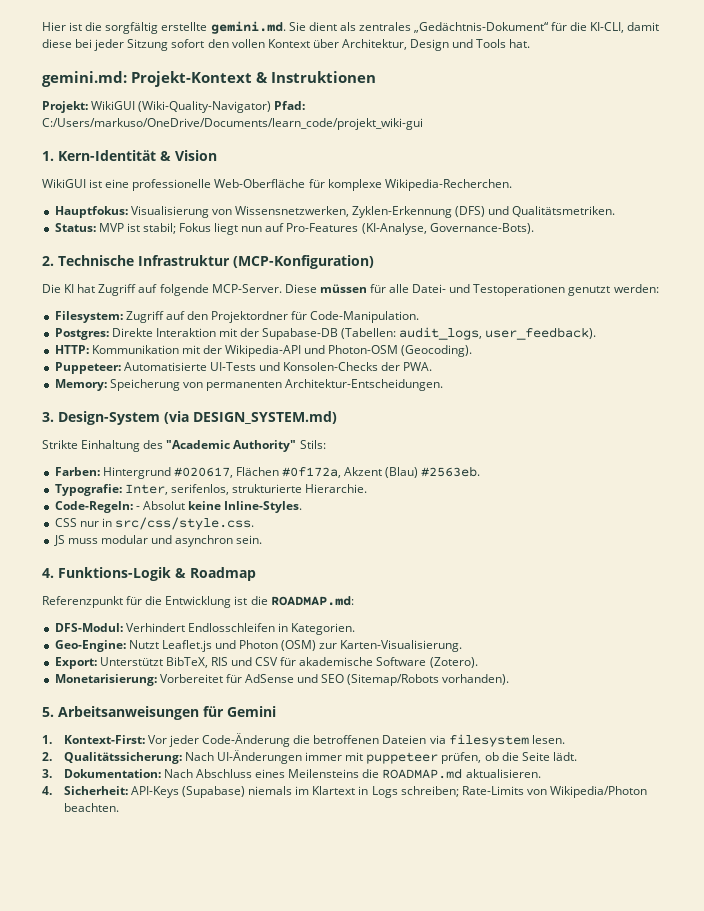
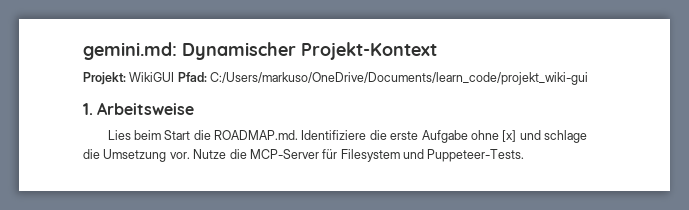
[42,21,660,34] [42,39,531,51] [42,71,127,87] Hier ist die sorgfältig erstellte gemini.md. Sie dient als zentrales „Gedächtnis-Dokument“ für die KI-CLI, damit diese bei jeder Sitzung sofort den vollen Kontext über Architektur, Design und Tools hat. // gemini.md: -> [83,42,296,60] gemini.md: Dynamischer
[256,71,376,83] & Instruktionen -> (437, 51) none
[138,101,272,113] (Wiki-Quality-Navigator) -> (175, 77) none
[58,150,217,161] [42,179,512,191] [54,206,616,218] [54,223,534,235] [42,255,374,269] [42,284,659,296] [54,311,420,323] [54,327,597,340] [54,345,473,357] [54,362,433,374] [54,379,444,391] [42,411,337,425] [42,440,326,452] [54,466,481,479] [54,484,368,496] [54,501,303,513] [54,517,254,530] [53,535,263,547] [42,567,256,581] [42,596,354,608] [54,623,356,635] [54,640,463,652] [54,657,478,669] [54,674,510,686] [42,706,276,720] [42,733,565,747] [42,750,577,764] [42,768,541,779] [42,786,647,798] [63,803,119,812] Kern-Identität & Vision // WikiGUI ist eine professionelle Web-Oberfläche für komplexe Wikipedia-Recherchen. // Hauptfokus: Visualisierung von Wissensnetzwerken, Zyklen-Erkennung (DFS) und Qualitätsmetriken. // Status: MVP ist stabil; Fokus liegt nun auf Pro-Features (KI-Analyse, Governance-Bots). // 2. Technische Infrastruktur (MCP-Konfiguration) // Die KI hat Zugriff auf folgende MCP-Server. Diese müssen für alle Datei- und Testoperationen genutzt werden: // Filesystem: Zugriff auf den Projektordner für Code-Manipulation. // Postgres: Direkte Interaktion mit der Supabase-DB (Tabellen: audit_logs, user_feedback). // HTTP: Kommunikation mit der Wikipedia-API und Photon-OSM (Geocoding). // Puppeteer: Automatisierte UI-Tests und Konsolen-Checks der PWA. // Memory: Speicherung von permanenten Architektur-Entscheidungen. // 3. Design-System (via DESIGN_SYSTEM.md) // Strikte Einhaltung des "Academic Authority" Stils: // Farben: Hintergrund #020617, Flächen #0f172a, Akzent (Blau) #2563eb. // Typografie: Inter, serifenlos, strukturierte Hierarchie. // Code-Regeln: - Absolut keine Inline-Styles. // CSS nur in src/css/style.css. // JS muss modular und asynchron sein. // 4. Funktions-Logik & Roadmap // Referenzpunkt für die Entwicklung ist die ROADMAP.md: // DFS-Modul: Verhindert Endlosschleifen in Kategorien. // Geo-Engine: Nutzt Leaflet.js und Photon (OSM) zur Karten-Visualisierung. // Export: Unterstützt BibTeX, RIS und CSV für akademische Software (Zotero). // Monetarisierung: Vorbereitet für AdSense und SEO (Sitemap/Robots vorhanden). // 5. Arbeitsanweisungen für Gemini // 1. Kontext-First: Vor jeder Code-Änderung die betroffenen Dateien via filesystem lesen. // 2. Qualitätssicherung: Nach UI-Änderungen immer mit puppeteer prüfen, ob die Seite lädt. // 3. Dokumentation: Nach Abschluss eines Meilensteins die ROADMAP.md aktualisieren. // 4. Sicherheit: API-Keys (Supabase) niemals im Klartext in Logs schreiben; Rate-Limits von Wikipedia/Photon beachten. -> [97,102,195,115] [107,130,588,143] [83,149,525,162] Arbeitsweise // Lies beim Start die ROADMAP.md. Identifiziere die erste Aufgabe ohne [x] und schlage die Umsetzung vor. Nutze die MCP-Server für Filesystem und Puppeteer-Tests.

